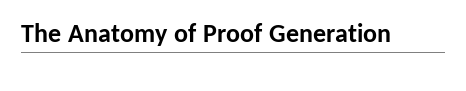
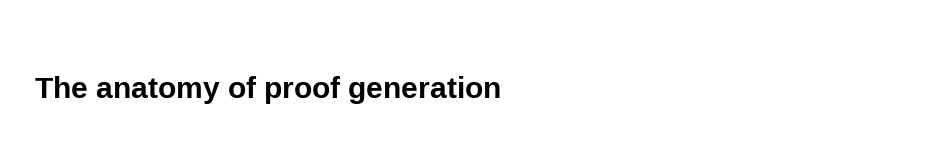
[67,23,391,46] Anatomy of Proof Generation -> [96,76,502,104] anatomy of proof generation

